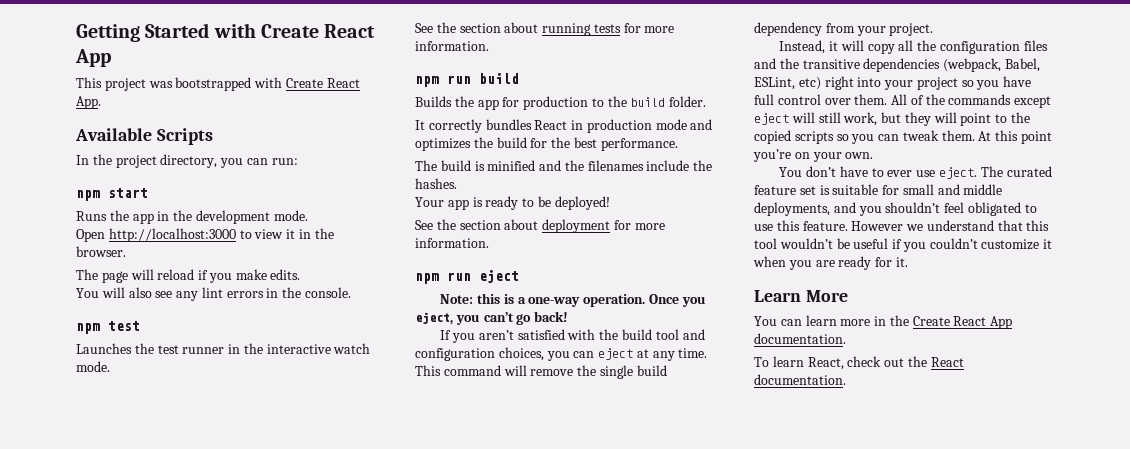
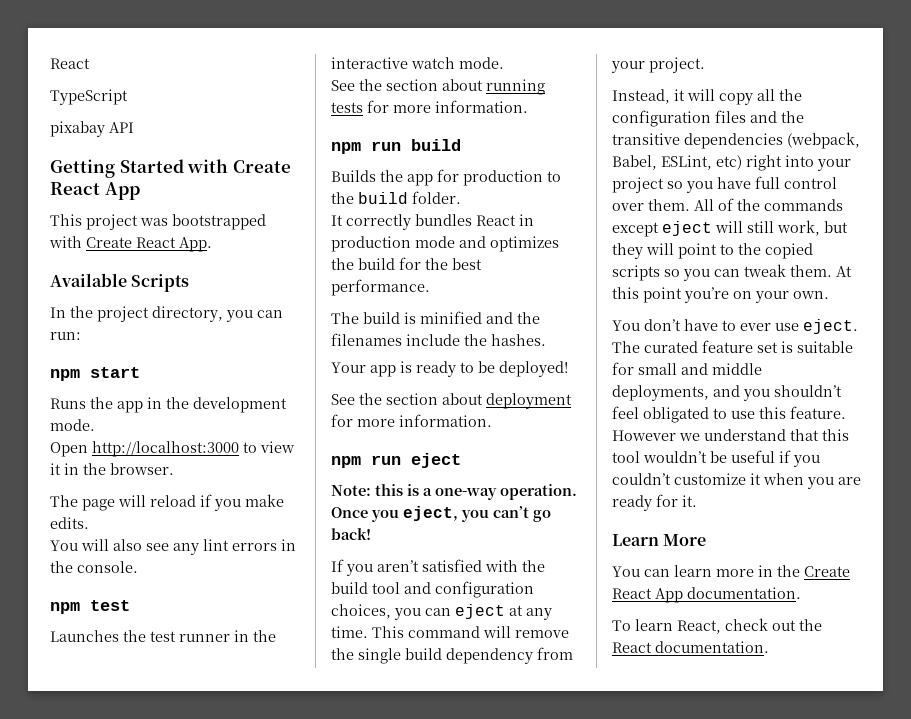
(76, 33) none -> [50,58,90,69] [50,89,128,105] [50,121,134,137] React // TypeScript // pixabay API //

